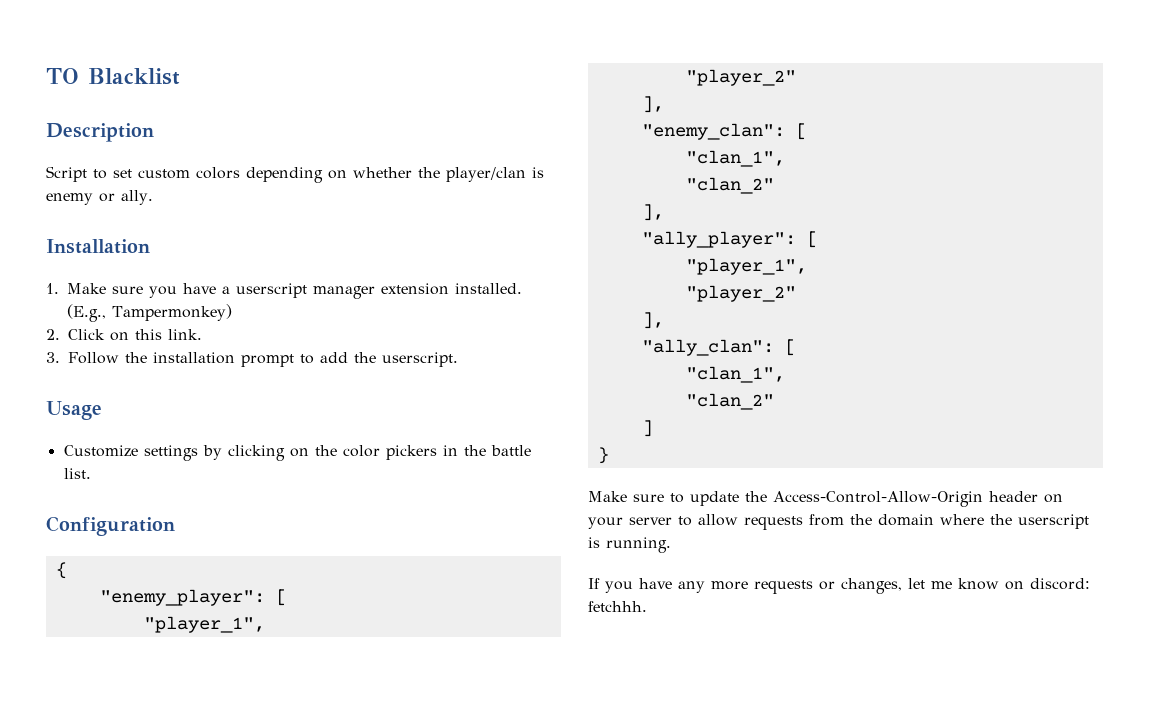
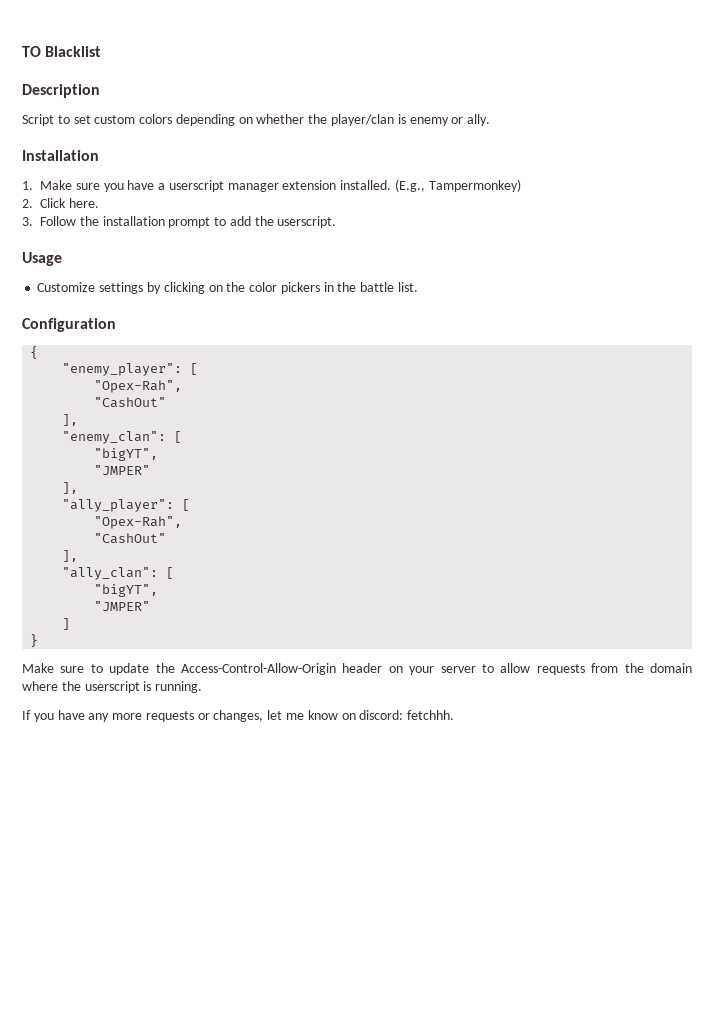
[110,329,202,341] on this link. -> [68,198,99,208] here.
[143,616,265,633] [685,69,796,86] "player_1", // "player_2" -> [94,380,183,393] [94,397,167,408] "Opex-Rah", // "CashOut"
[685,150,785,167] [685,177,774,194] "clan_1", // "clan_2" -> [94,448,159,461] [94,465,151,475] "bigYT", // "JMPER"
[685,258,807,275] [685,285,796,302] "player_1", // "player_2" -> [94,516,183,529] [94,533,167,544] "Opex-Rah", // "CashOut"
[685,366,785,383] [685,393,774,410] "clan_1", // "clan_2" -> [94,584,159,597] [94,601,151,611] "bigYT", // "JMPER"

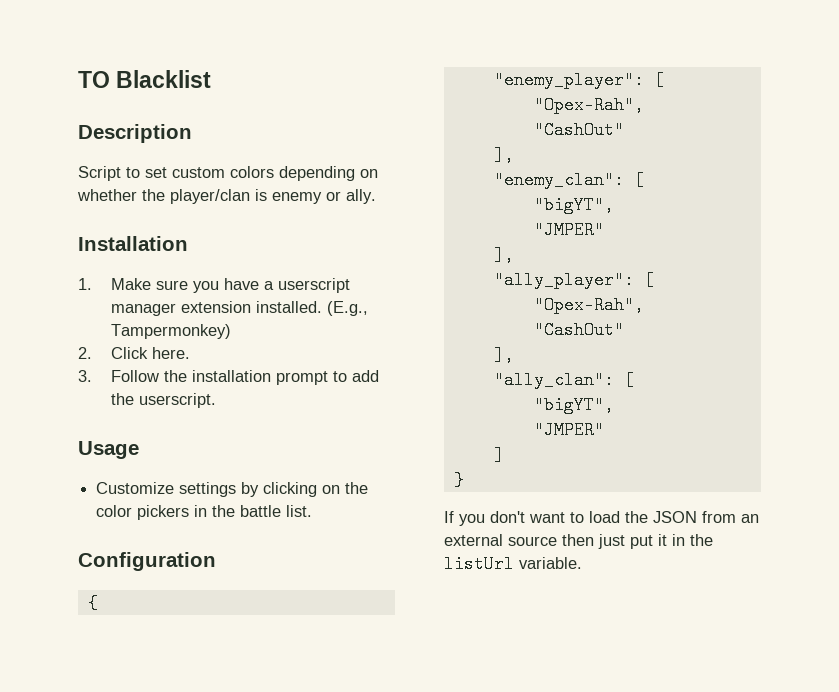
[22,663,692,675] [22,681,203,693] [22,710,455,722] Make sure to update the Access-Control-Allow-Origin header on your server to allow requests from the domain where the userscript is running. // If you have any more requests or changes, let me know on discord: fetchhh. -> [444,511,759,526] [444,534,713,549] [444,555,582,573] If you don't want to load the JSON from an external source then just put it in the listUrl variable.

